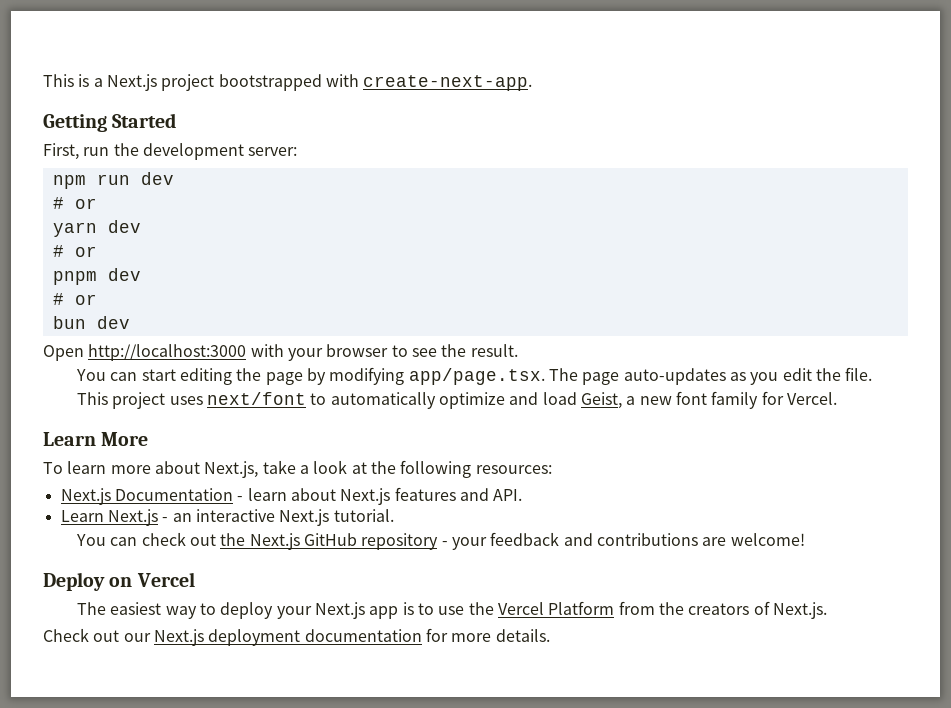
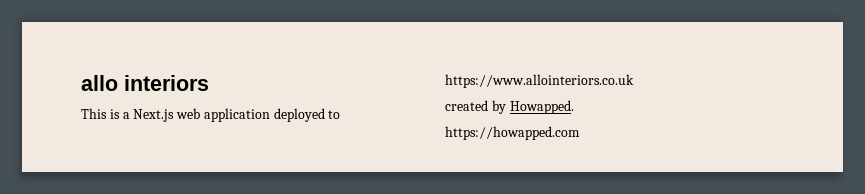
(43, 80) none -> [81,75,209,91] allo interiors //
[161,74,533,91] [43,113,177,132] [43,143,298,160] [52,172,174,189] [52,197,97,209] [52,220,141,237] [52,245,97,257] [52,268,141,285] [52,293,97,305] [52,316,130,329] [43,344,518,361] [76,367,873,385] [77,391,837,409] [43,432,149,446] [43,460,552,478] [60,487,523,505] [60,509,394,526] [76,532,805,550] [43,572,195,591] [77,601,827,619] [43,628,550,646] project bootstrapped with create-next-app. // Getting Started // First, run the development server: // npm run dev // # or // yarn dev // # or // pnpm dev // # or // bun dev // Open http://localhost:3000 with your browser to see the result. // You can start editing the page by modifying app/page.tsx. The page auto-updates as you edit the file. // This project uses next/font to automatically optimize and load Geist, a new font family for Vercel. // Learn More // To learn more about Next.js, take a look at the following resources: // Next.js Documentation - learn about Next.js features and API. // Learn Next.js - an interactive Next.js tutorial. // You can check out the Next.js GitHub repository - your feedback and contributions are welcome! // Deploy on Vercel // The easiest way to deploy your Next.js app is to use the Vercel Platform from the creators of Next.js. // Check out our Next.js deployment documentation for more details. -> [176,108,341,122] [445,74,634,88] [445,100,574,114] [445,126,580,140] web application deployed to https://www.allointeriors.co.uk // created by Howapped. // https://howapped.com

